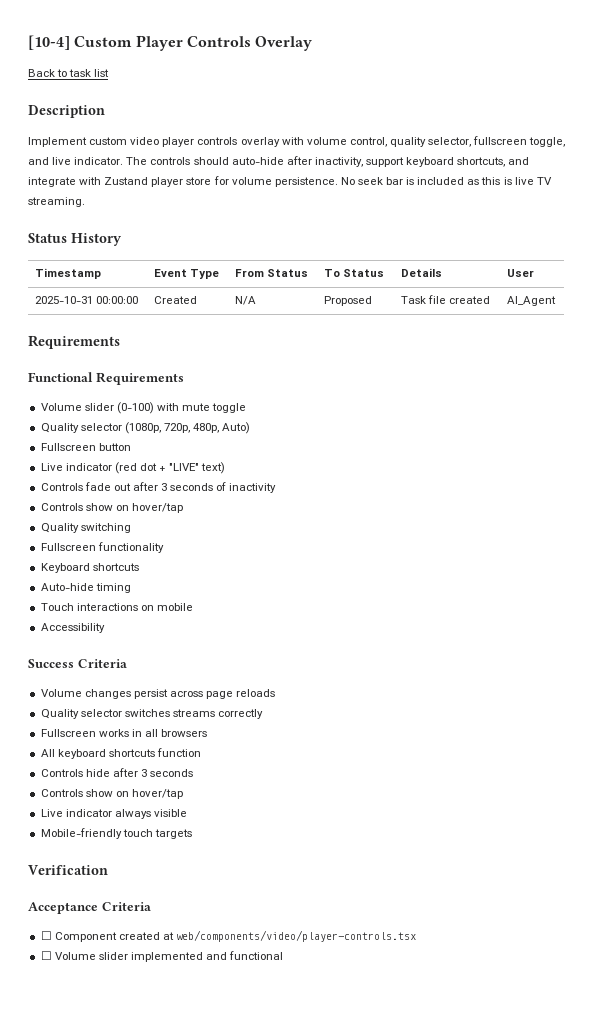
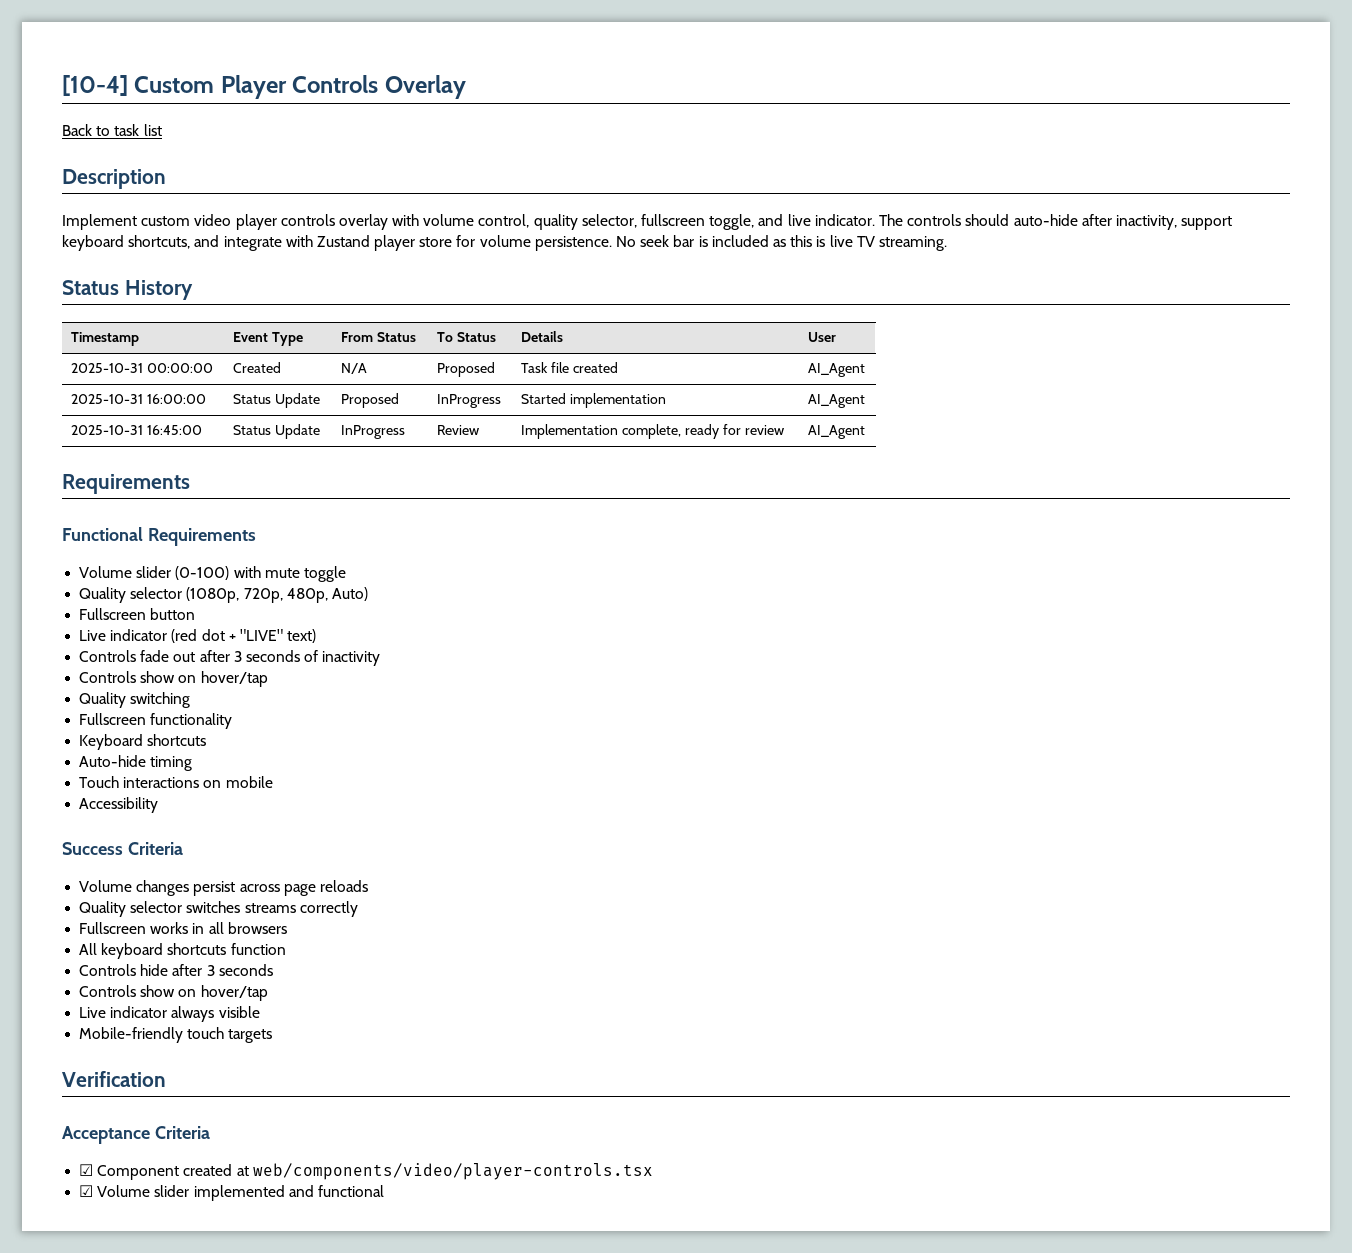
(557, 301) none -> [71,394,207,404] [233,393,321,408] [341,393,400,408] [437,394,502,408] [521,393,667,408] [808,394,866,408] [71,425,203,435] [233,424,321,439] [341,425,406,439] [437,425,480,435] [521,424,784,439] [808,425,866,439] // 2025-10-31 16:00:00 | Status Update | Proposed | InProgress | Started implementation | AI_Agent // 2025-10-31 16:45:00 | Status Update | InProgress | Review | Implementation complete, ready for review | AI_Agent
[40,931,52,940] ☐ -> [79,1164,94,1176] ☑
[40,951,52,960] ☐ -> [79,1185,94,1197] ☑

